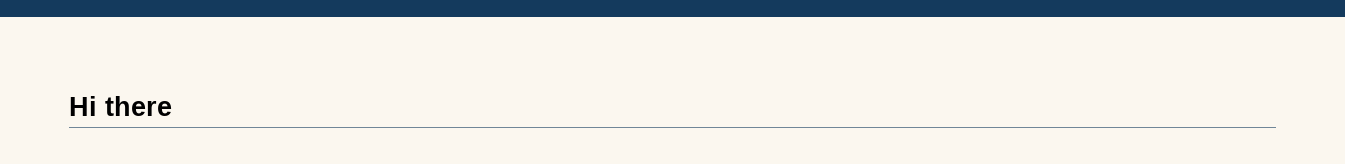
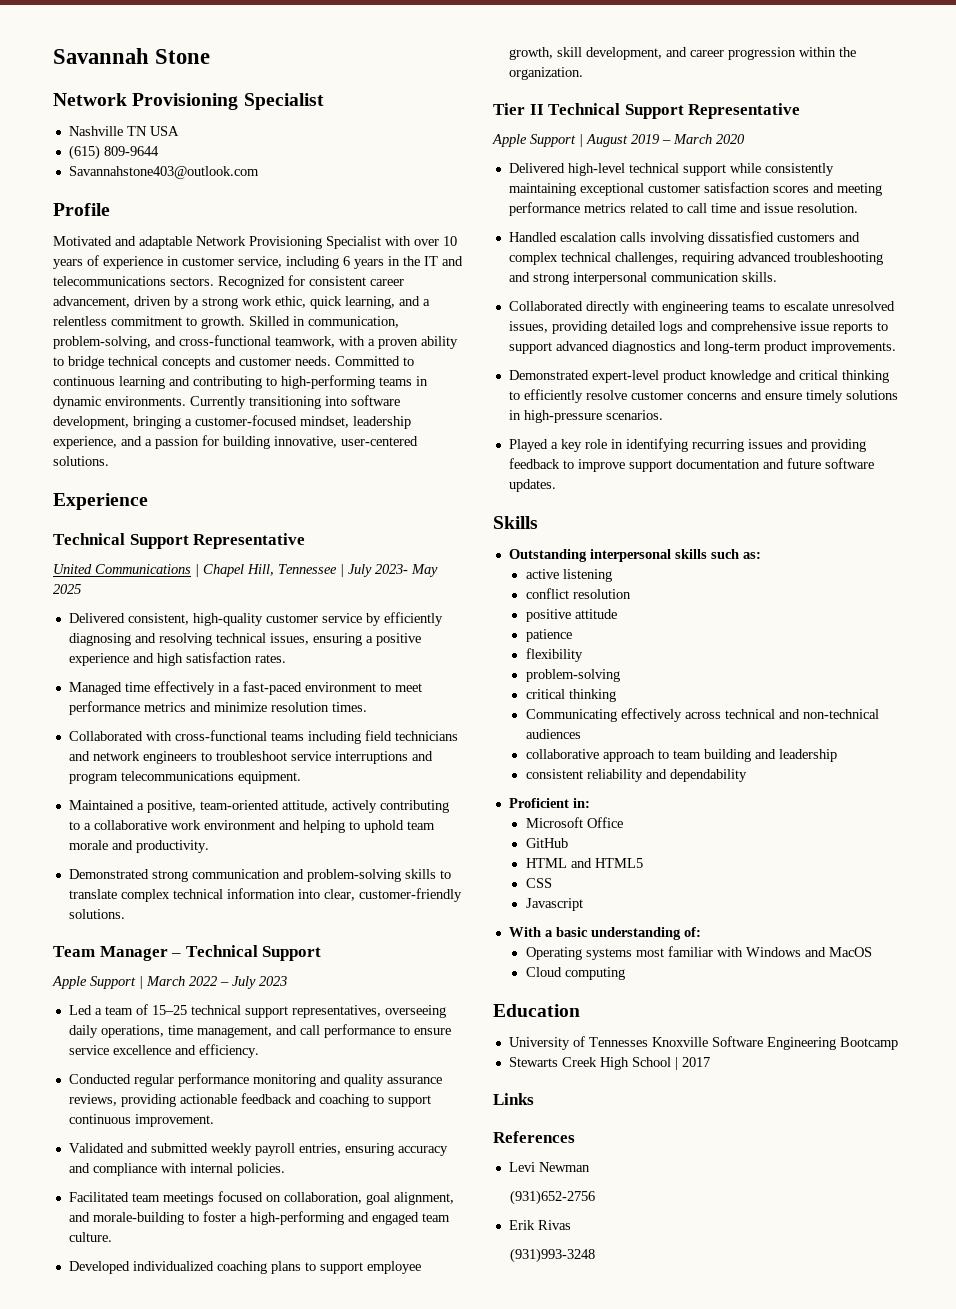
[69,96,172,116] Hi there -> [53,48,211,64] [53,93,324,110] [68,126,179,136] [68,145,159,160] [68,166,259,179] [53,203,110,216] [53,236,457,249] [53,255,463,269] [53,275,404,289] [53,296,430,309] [53,316,399,329] [53,335,458,349] [53,356,414,369] [53,375,428,389] [53,395,400,409] [53,415,411,429] [53,435,418,449] [53,456,109,466] [53,493,148,510] [53,533,306,549] [53,564,438,577] [53,584,81,594] [68,612,443,626] [68,633,421,646] [68,652,286,666] [68,681,422,695] [68,701,367,715] [68,730,458,744] [68,751,433,764] [68,771,301,784] [68,800,449,813] [68,820,435,833] [68,840,209,853] [68,869,451,882] [68,888,462,902] [68,909,125,919] [53,945,322,961] [52,976,287,989] [68,1004,446,1018] [68,1024,451,1038] [68,1044,259,1058] [68,1073,442,1087] [68,1093,431,1107] [68,1114,214,1127] [68,1143,448,1156] [68,1163,285,1176] [68,1191,454,1205] [68,1211,450,1225] [68,1232,112,1242] [68,1261,421,1274] [508,47,856,60] [508,67,583,80] [493,103,801,119] [492,134,745,147] [508,163,834,176] [508,182,882,196] [508,202,858,216] [508,231,860,245] [508,252,883,265] [508,272,777,285] [508,301,895,314] [508,321,888,334] [508,341,896,354] [508,370,889,383] [508,389,898,403] [508,410,663,423] [508,438,866,452] [508,458,874,472] [508,479,556,492] [493,516,538,529] [508,549,761,562] [525,569,612,582] [525,588,631,599] [525,609,617,622] [525,629,572,642] [525,648,583,662] [525,669,620,682] [525,689,616,702] [525,708,879,722] [525,729,581,739] [525,749,837,762] [525,769,747,782] [508,798,590,808] [525,817,623,828] [525,838,568,848] [525,858,643,868] [525,878,552,888] [525,898,583,911] [508,927,701,940] [525,946,872,960] [525,967,625,980] [493,1004,580,1017] [508,1036,898,1050] [508,1057,710,1070] [493,1093,534,1105] [493,1131,575,1143] [508,1162,590,1172] [509,1190,595,1205] [508,1220,571,1230] [509,1248,595,1263] Savannah Stone // Network Provisioning Specialist // Nashville TN USA // (615) 809-9644 // Savannahstone403@outlook.com // Profile // Motivated and adaptable Network Provisioning Specialist with over 10 years of experience in customer service, including 6 years in the IT and telecommunications sectors. Recognized for consistent career advancement, driven by a strong work ethic, quick learning, and a relentless commitment to growth. Skilled in communication, problem-solving, and cross-functional teamwork, with a proven ability to bridge technical concepts and customer needs. Committed to continuous learning and contributing to high-performing teams in dynamic environments. Currently transitioning into software development, bringing a customer-focused mindset, leadership experience, and a passion for building innovative, user-centered solutions. // Experience // Technical Support Representative // United Communications | Chapel Hill, Tennessee | July 2023- May 2025 // Delivered consistent, high-quality customer service by efficiently diagnosing and resolving technical issues, ensuring a positive experience and high satisfaction rates. // Managed time effectively in a fast-paced environment to meet performance metrics and minimize resolution times. // Collaborated with cross-functional teams including field technicians and network engineers to troubleshoot service interruptions and program telecommunications equipment. // Maintained a positive, team-oriented attitude, actively contributing to a collaborative work environment and helping to uphold team morale and productivity. // Demonstrated strong communication and problem-solving skills to translate complex technical information into clear, customer-friendly solutions. // Team Manager – Technical Support // Apple Support | March 2022 – July 2023 // Led a team of 15–25 technical support representatives, overseeing daily operations, time management, and call performance to ensure service excellence and efficiency. // Conducted regular performance monitoring and quality assurance reviews, providing actionable feedback and coaching to support continuous improvement. // Validated and submitted weekly payroll entries, ensuring accuracy and compliance with internal policies. // Facilitated team meetings focused on collaboration, goal alignment, and morale-building to foster a high-performing and engaged team culture. // Developed individualized coaching plans to support employee growth, skill development, and career progression within the organization. // Tier II Technical Support Representative // Apple Support | August 2019 – March 2020 // Delivered high-level technical support while consistently maintaining exceptional customer satisfaction scores and meeting performance metrics related to call time and issue resolution. // Handled escalation calls involving dissatisfied customers and complex technical challenges, requiring advanced troubleshooting and strong interpersonal communication skills. // Collaborated directly with engineering teams to escalate unresolved issues, providing detailed logs and comprehensive issue reports to support advanced diagnostics and long-term product improvements. // Demonstrated expert-level product knowledge and critical thinking to efficiently resolve customer concerns and ensure timely solutions in high-pressure scenarios. // Played a key role in identifying recurring issues and providing feedback to improve support documentation and future software updates. // Skills // Outstanding interpersonal skills such as: // active listening // conflict resolution // positive attitude // patience // flexibility // problem-solving // critical thinking // Communicating effectively across technical and non-technical audiences // collaborative approach to team building and leadership // consistent reliability and dependability // Proficient in: // Microsoft Office // GitHub // HTML and HTML5 // CSS // Javascript // With a basic understanding of: // Operating systems most familiar with Windows and MacOS // Cloud computing // Education // University of Tennesses Knoxville Software Engineering Bootcamp // Stewarts Creek High School | 2017 // Links // References // Levi Newman // (931)652-2756 // Erik Rivas // (931)993-3248

